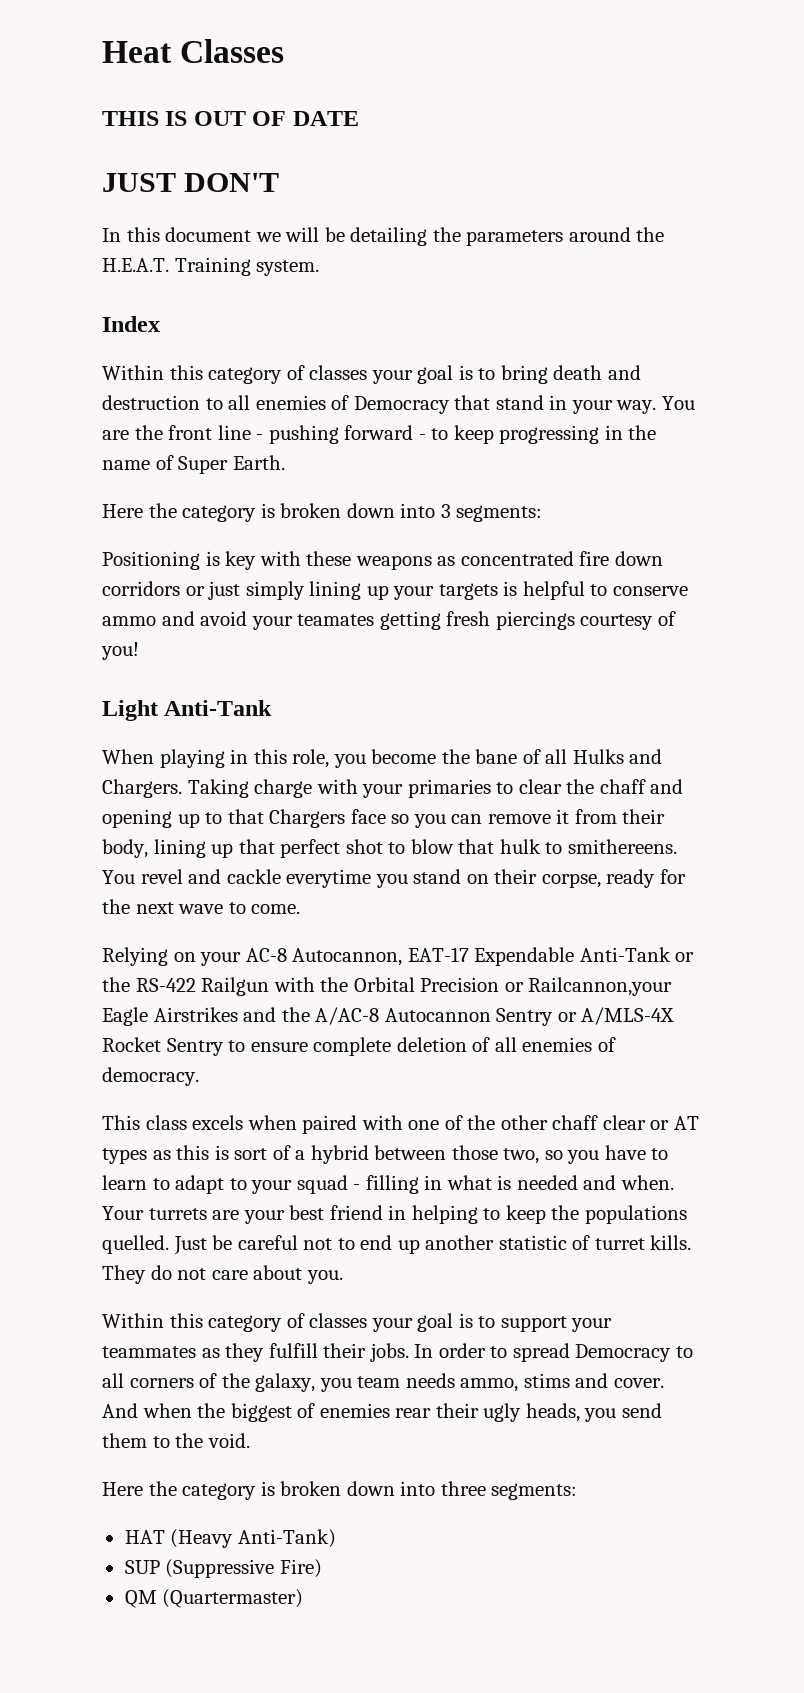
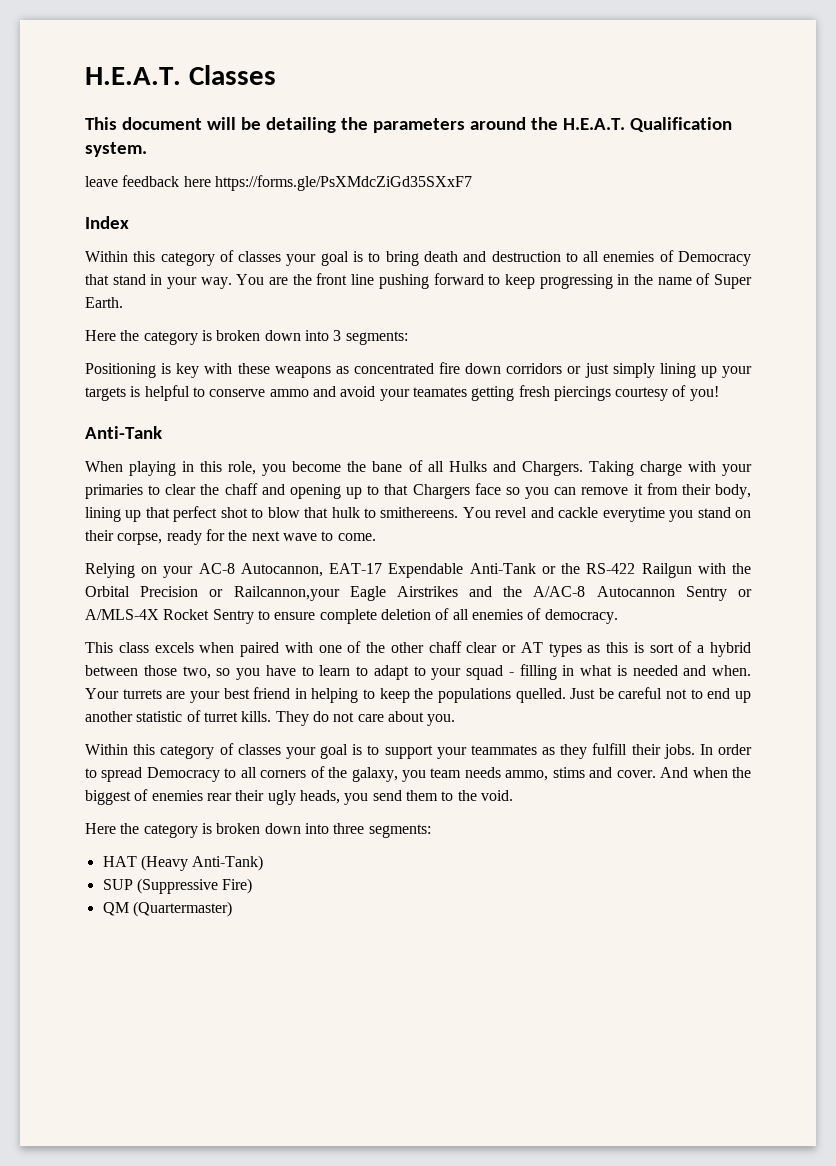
[102,41,172,63] Heat -> [85,67,181,85] H.E.A.T.
[102,111,359,126] [102,173,280,192] [102,227,281,242] THIS IS OUT OF DATE // JUST DON'T // In this document we -> [85,117,202,130] This document
[174,257,251,276] Training -> [629,117,732,132] Qualification
(320, 268) none -> [85,175,472,191] // leave feedback here https://forms.gle/PsXMdcZiGd35SXxF7
[256,434,264,440] - -> (375, 279) none
[418,434,426,440] - -> (484, 279) none
[102,700,158,721] Light -> (719, 393) none

